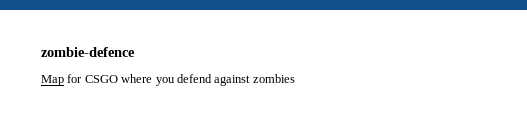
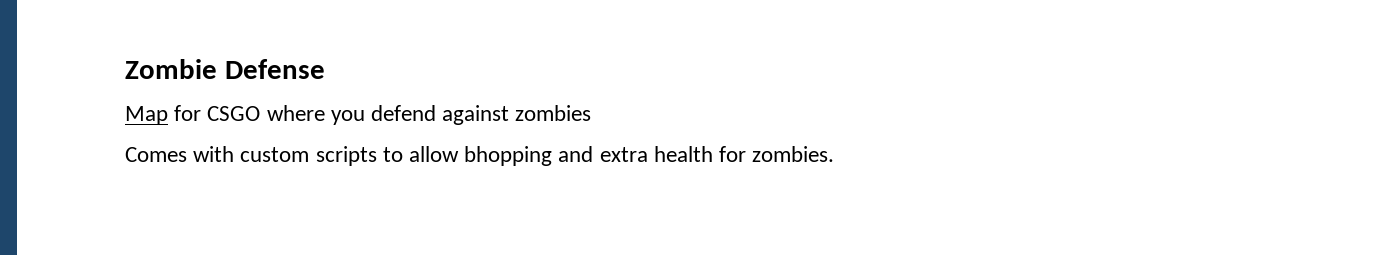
[41,47,135,57] zombie-defence -> [125,59,325,79] Zombie Defense
(295, 78) none -> [125,146,835,166] // Comes with custom scripts to allow bhopping and extra health for zombies.

